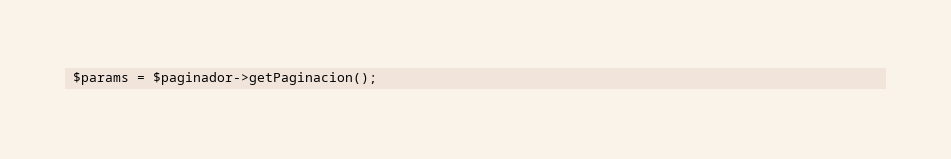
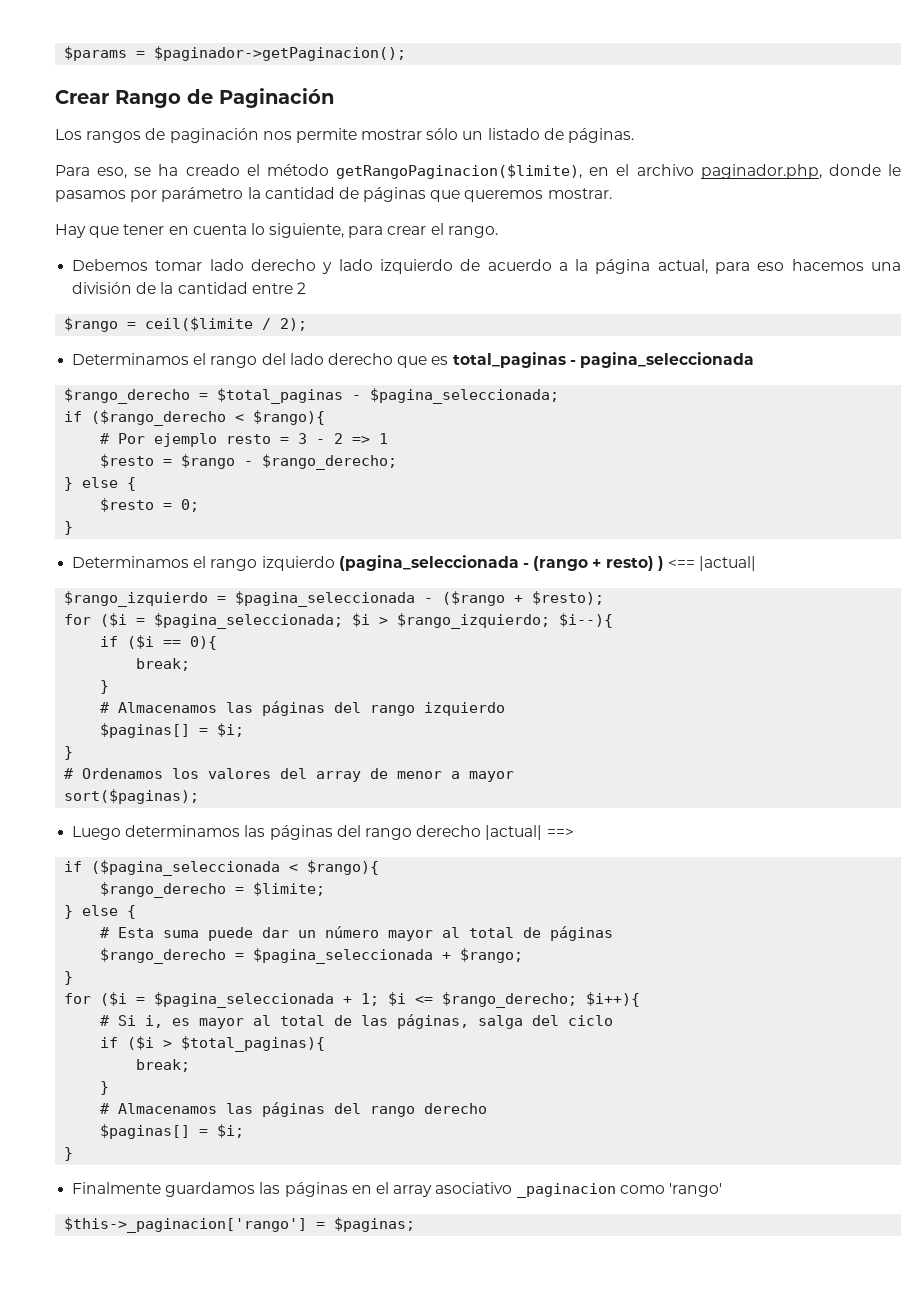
(378, 78) none -> [55,88,334,108] [55,128,635,143] [55,164,902,179] [55,187,612,202] [55,223,498,238] [72,259,902,274] [72,282,306,294] [64,317,308,332] [72,352,754,368] [64,388,560,404] [64,410,326,426] [100,433,389,447] [100,454,398,470] [64,477,137,491] [100,498,200,512] [64,521,74,535] [72,555,757,571] [64,591,605,607] [64,613,614,629] [100,635,218,650] [136,658,191,671] [100,680,110,694] [100,701,506,716] [100,723,245,738] [64,746,74,760] [64,768,515,782] [64,789,200,804] [72,825,574,840] [64,860,380,876] [100,882,326,898] [64,905,137,919] [100,926,614,941] [100,948,524,964] [64,971,74,985] [64,992,641,1008] [100,1014,614,1029] [100,1036,326,1052] [136,1059,191,1072] [100,1081,110,1095] [100,1102,488,1117] [100,1124,245,1139] [64,1147,74,1161] [72,1182,722,1198] [64,1217,416,1233] // Crear Rango de Paginación // Los rangos de paginación nos permite mostrar sólo un listado de páginas. // Para eso, se ha creado el método getRangoPaginacion($limite), en el archivo paginador.php, donde le pasamos por parámetro la cantidad de páginas que queremos mostrar. // Hay que tener en cuenta lo siguiente, para crear el rango. // Debemos tomar lado derecho y lado izquierdo de acuerdo a la página actual, para eso hacemos una división de la cantidad entre 2 // $rango = ceil($limite / 2); // Determinamos el rango del lado derecho que es total_paginas - pagina_seleccionada // $rango_derecho = $total_paginas - $pagina_seleccionada; // if ($rango_derecho < $rango){ // # Por ejemplo resto = 3 - 2 => 1 // $resto = $rango - $rango_derecho; // } else { // $resto = 0; // } // Determinamos el rango izquierdo (pagina_seleccionada - (rango + resto) ) <== |actual| // $rango_izquierdo = $pagina_seleccionada - ($rango + $resto); // for ($i = $pagina_seleccionada; $i > $rango_izquierdo; $i--){ // if ($i == 0){ // break; // } // # Almacenamos las páginas del rango izquierdo // $paginas[] = $i; // } // # Ordenamos los valores del array de menor a mayor // sort($paginas); // Luego determinamos las páginas del rango derecho |actual| ==> // if ($pagina_seleccionada < $rango){ // $rango_derecho = $limite; // } else { // # Esta suma puede dar un número mayor al total de páginas // $rango_derecho = $pagina_seleccionada + $rango; // } // for ($i = $pagina_seleccionada + 1; $i <= $rango_derecho; $i++){ // # Si i, es mayor al total de las páginas, salga del ciclo // if ($i > $total_paginas){ // break; // } // # Almacenamos las páginas del rango derecho // $paginas[] = $i; // } // Finalmente guardamos las páginas en el array asociativo _paginacion como 'rango' // $this->_paginacion['rango'] = $paginas;

